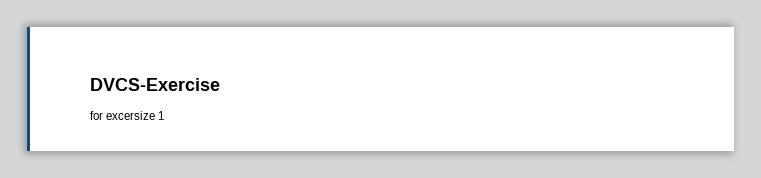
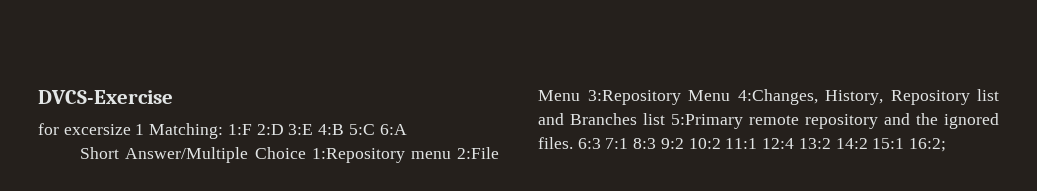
(165, 115) none -> [149,123,407,139] [80,147,499,163] [538,89,999,105] [538,113,999,129] [538,137,946,152] Matching: 1:F 2:D 3:E 4:B 5:C 6:A // Short Answer/Multiple Choice 1:Repository menu 2:File Menu 3:Repository Menu 4:Changes, History, Repository list and Branches list 5:Primary remote repository and the ignored files. 6:3 7:1 8:3 9:2 10:2 11:1 12:4 13:2 14:2 15:1 16:2;

